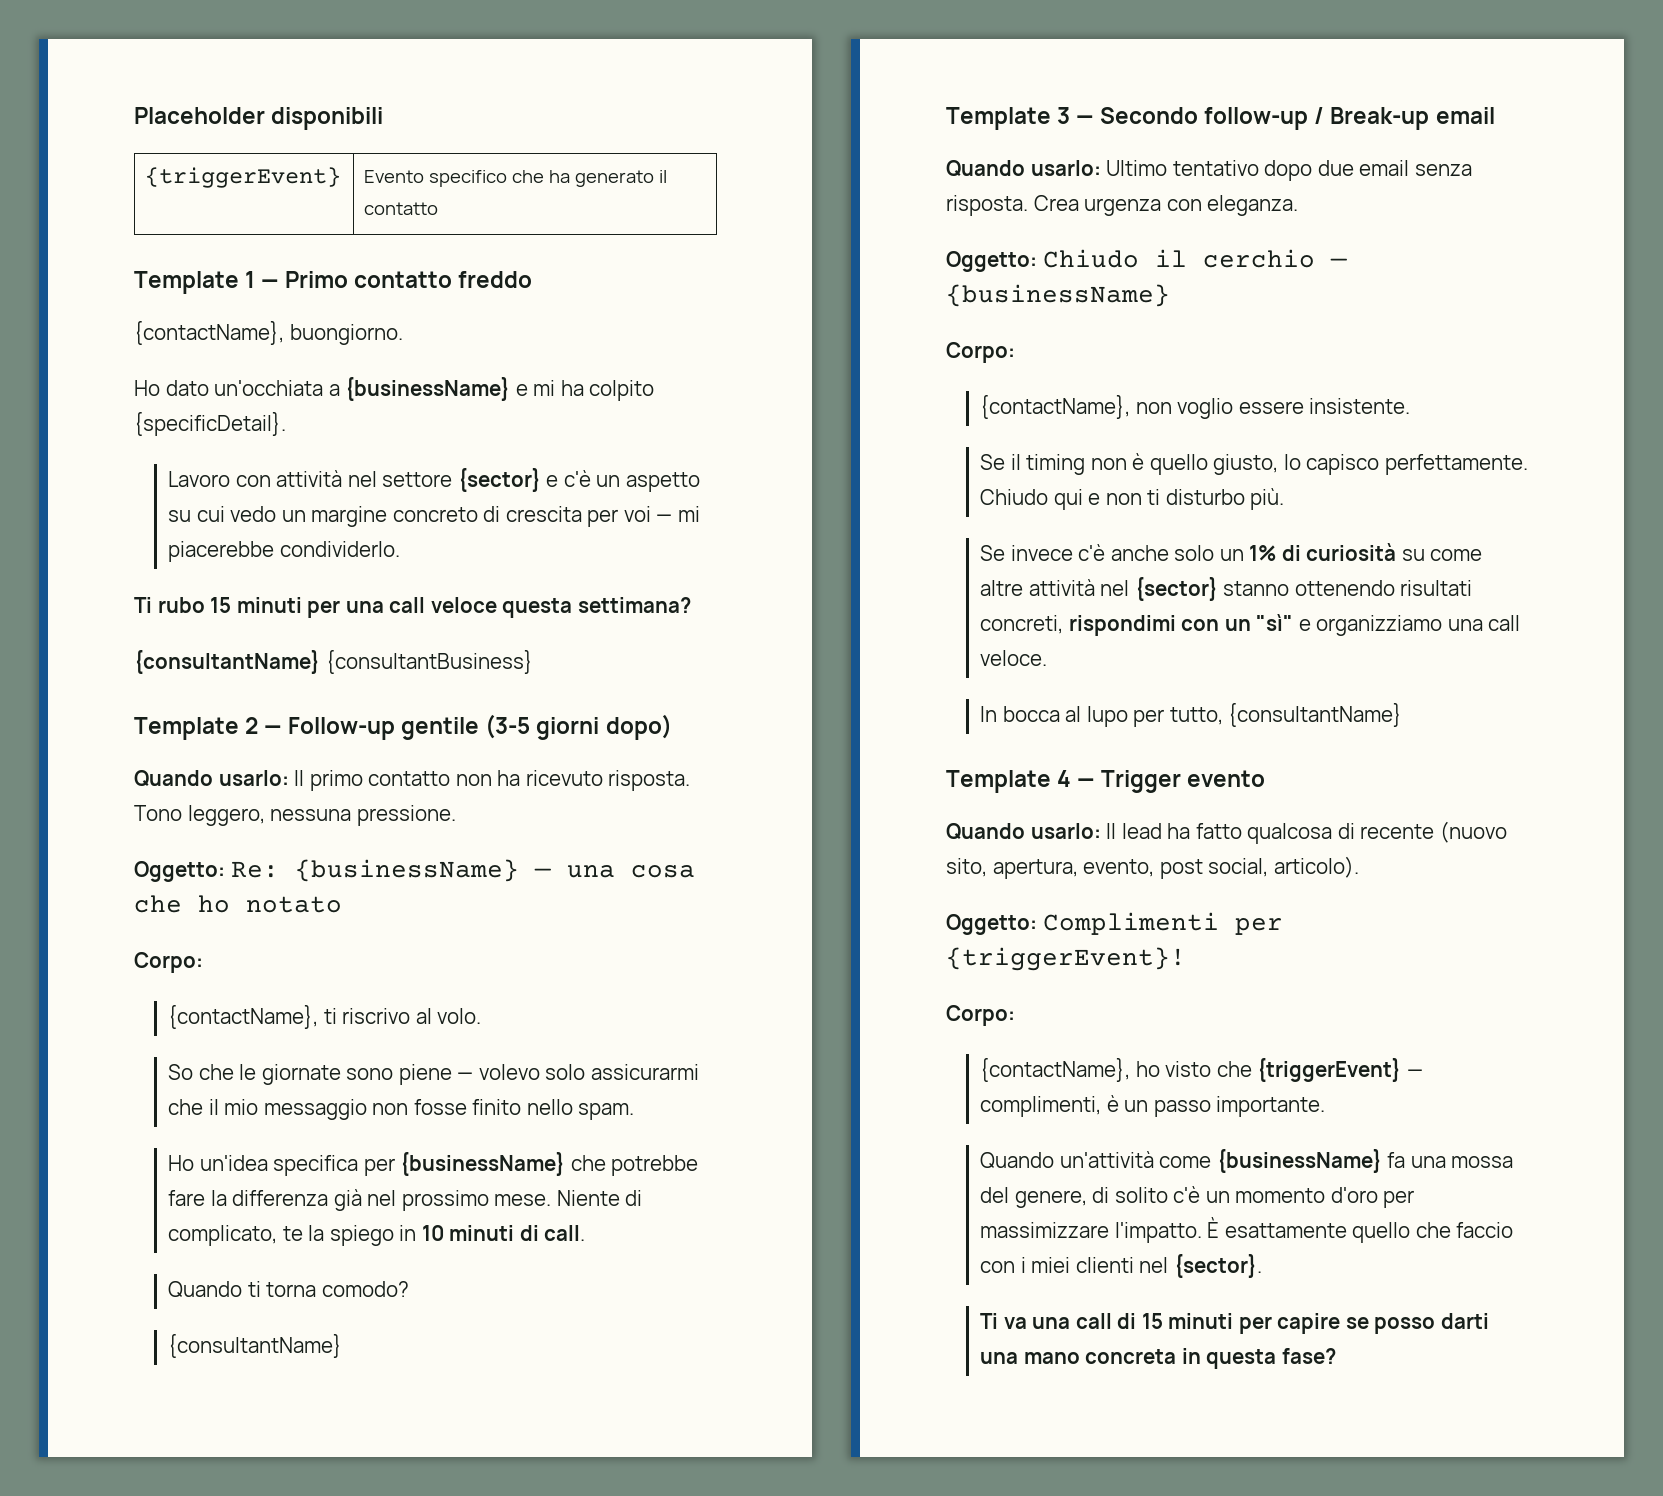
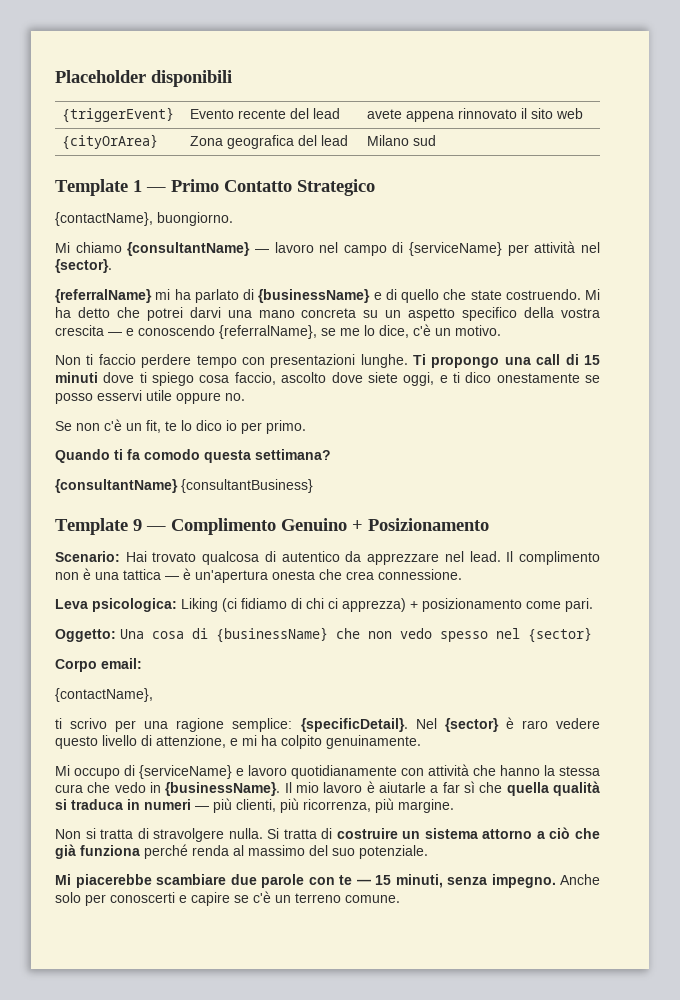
[429,170,668,187] [364,202,439,215] specifico che ha generato il contatto -> [237,108,340,119] [366,108,583,122] [61,134,158,150] [189,135,348,149] [366,135,436,146] recente del lead | avete appena rinnovato il sito web // {cityOrArea} | Zona geografica del lead | Milano sud
[354,271,533,288] contatto freddo -> [224,179,375,196] Contatto Strategico
[134,377,655,401] [134,412,286,436] [167,468,700,492] [167,506,700,527] [167,541,400,562] [134,597,497,618] Ho dato un'occhiata a {businessName} e mi ha colpito {specificDetail}. // Lavoro con attività nel settore {sector} e c'è un aspetto su cui vedo un margine concreto di crescita per voi — mi piacerebbe condividerlo. // Ti rubo 15 minuti per una call veloce -> [55,241,600,256] [55,259,112,273] [55,289,600,303] [55,307,600,321] [55,324,501,339] [55,354,600,368] [55,372,600,386] [55,390,245,404] [55,419,306,434] [55,449,200,463] Mi chiamo {consultantName} — lavoro nel campo di {serviceName} per attività nel {sector}. // {referralName} mi ha parlato di {businessName} e di quello che state costruendo. Mi ha detto che potrei darvi una mano concreta su un aspetto specifico della vostra crescita — e conoscendo {referralName}, se me lo dice, c'è un motivo. // Non ti faccio perdere tempo con presentazioni lunghe. Ti propongo una call di 15 minuti dove ti spiego cosa faccio, ascolto dove siete oggi, e ti dico onestamente se posso esservi utile oppure no. // Se non c'è un fit, te lo dico io per primo. // Quando ti fa comodo
[245,714,672,740] [134,770,691,791] [134,805,456,826] [134,859,695,882] [134,895,342,913] [134,952,203,973] [167,1005,482,1029] [167,1064,699,1085] [167,1099,635,1120] [167,1152,699,1176] [167,1189,643,1211] [167,1225,586,1246] [167,1281,409,1297] [167,1334,342,1358] [946,107,1495,130] [946,160,1472,181] [946,195,1299,216] [946,249,1347,272] [946,284,1170,307] [946,342,1015,363] [979,395,1411,419] [979,453,1528,475] [979,488,1285,510] [979,543,1483,561] [979,577,1473,601] [979,614,1521,636] [979,650,1047,666] [979,703,1403,727] [946,770,1266,793] [946,821,1507,844] [946,856,1359,879] [946,912,1283,935] [946,947,1186,971] [946,1005,1015,1026] [979,1058,1423,1082] [979,1095,1326,1117] [979,1149,1514,1173] [979,1186,1415,1208] [979,1217,1514,1243] [979,1254,1262,1278] [979,1313,1489,1334] [979,1348,1336,1369] 2 — Follow-up gentile (3-5 giorni dopo) // Quando usarlo: Il primo contatto non ha ricevuto risposta. Tono leggero, nessuna pressione. // Oggetto: Re: {businessName} — una cosa che ho notato // Corpo: // {contactName}, ti riscrivo al volo. // So che le giornate sono piene — volevo solo assicurarmi che il mio messaggio non fosse finito nello spam. // Ho un'idea specifica per {businessName} che potrebbe fare la differenza già nel prossimo mese. Niente di complicato, te la spiego in 10 minuti di call. // Quando ti torna comodo? // {consultantName} // Template 3 — Secondo follow-up / Break-up email // Quando usarlo: Ultimo tentativo dopo due email senza risposta. Crea urgenza con eleganza. // Oggetto: Chiudo il cerchio — {businessName} // Corpo: // {contactName}, non voglio essere insistente. // Se il timing non è quello giusto, lo capisco perfettamente. Chiudo qui e non ti disturbo più. // Se invece c'è anche solo un 1% di curiosità su come altre attività nel {sector} stanno ottenendo risultati concreti, rispondimi con un "sì" e organizziamo una call veloce. // In bocca al lupo per tutto, {consultantName} // Template 4 — Trigger evento // Quando usarlo: Il lead ha fatto qualcosa di recente (nuovo sito, apertura, evento, post social, articolo). // Oggetto: Complimenti per {triggerEvent}! // Corpo: // {contactName}, ho visto che {triggerEvent} — complimenti, è un passo importante. // Quando un'attività come {businessName} fa una mossa del genere, di solito c'è un momento d'oro per massimizzare l'impatto. È esattamente quello che faccio con i miei clienti nel {sector}. // Ti va una call di 15 minuti per capire se posso darti una mano concreta in questa fase? -> [133,518,489,535] [55,551,601,565] [55,568,462,583] [55,598,593,612] [55,627,592,643] [55,658,142,672] [55,688,153,702] [55,717,600,732] [55,735,421,749] [55,764,600,779] [55,781,600,796] [55,798,454,813] [55,827,601,842] [55,844,428,859] [55,874,600,888] [55,891,400,906] 9 — Complimento Genuino + Posizionamento // Scenario: Hai trovato qualcosa di autentico da apprezzare nel lead. Il complimento non è una tattica — è un'apertura onesta che crea connessione. // Leva psicologica: Liking (ci fidiamo di chi ci apprezza) + posizionamento come pari. // Oggetto: Una cosa di {businessName} che non vedo spesso nel {sector} // Corpo email: // {contactName}, // ti scrivo per una ragione semplice: {specificDetail}. Nel {sector} è raro vedere questo livello di attenzione, e mi ha colpito genuinamente. // Mi occupo di {serviceName} e lavoro quotidianamente con attività che hanno la stessa cura che vedo in {businessName}. Il mio lavoro è aiutarle a far sì che quella qualità si traduca in numeri — più clienti, più ricorrenza, più margine. // Non si tratta di stravolgere nulla. Si tratta di costruire un sistema attorno a ciò che già funziona perché renda al massimo del suo potenziale. // Mi piacerebbe scambiare due parole con te — 15 minuti, senza impegno. Anche solo per conoscerti e capire se c'è un terreno comune.

